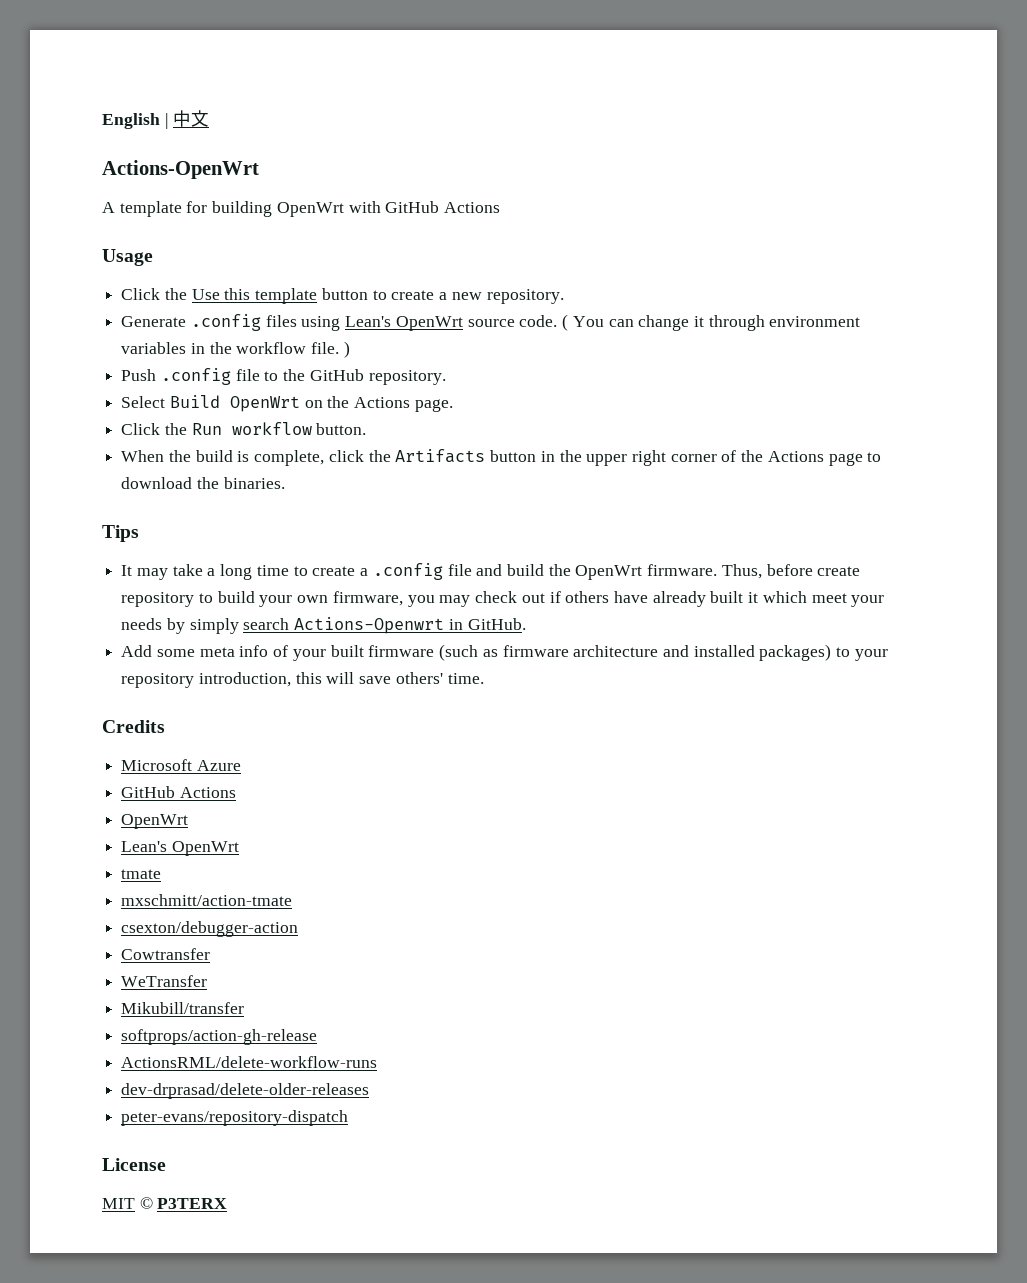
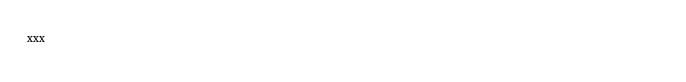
[102,110,210,129] [102,160,259,179] [102,201,501,217] [102,249,153,266] [121,288,564,304] [121,314,861,331] [121,341,350,358] [121,368,446,385] [121,395,453,412] [121,422,367,435] [121,449,882,466] [121,477,285,489] [102,525,139,542] [121,563,861,580] [121,591,885,607] [121,617,526,634] [121,644,888,661] [121,672,484,688] [102,720,165,733] [121,759,241,771] [121,786,236,798] [121,814,189,829] [121,841,239,856] [121,869,162,879] [121,894,293,906] [121,921,299,937] [121,948,211,960] [121,975,208,987] [121,1002,245,1014] [121,1029,318,1045] [121,1056,378,1068] [121,1083,370,1099] [121,1110,349,1126] [102,1158,166,1171] [102,1197,228,1209] English | 中文 // Actions-OpenWrt // A template for building OpenWrt with GitHub Actions // Usage // Click the Use this template button to create a new repository. // Generate .config files using Lean's OpenWrt source code. ( You can change it through environment variables in the workflow file. ) // Push .config file to the GitHub repository. // Select Build OpenWrt on the Actions page. // Click the Run workflow button. // When the build is complete, click the Artifacts button in the upper right corner of the Actions page to download the binaries. // Tips // It may take a long time to create a .config file and build the OpenWrt firmware. Thus, before create repository to build your own firmware, you may check out if others have already built it which meet your needs by simply search Actions-Openwrt in GitHub. // Add some meta info of your built firmware (such as firmware architecture and installed packages) to your repository introduction, this will save others' time. // Credits // Microsoft Azure // GitHub Actions // OpenWrt // Lean's OpenWrt // tmate // mxschmitt/action-tmate // csexton/debugger-action // Cowtransfer // WeTransfer // Mikubill/transfer // softprops/action-gh-release // ActionsRML/delete-workflow-runs // dev-drprasad/delete-older-releases // peter-evans/repository-dispatch // License // MIT © P3TERX -> [26,36,45,42] xxx

